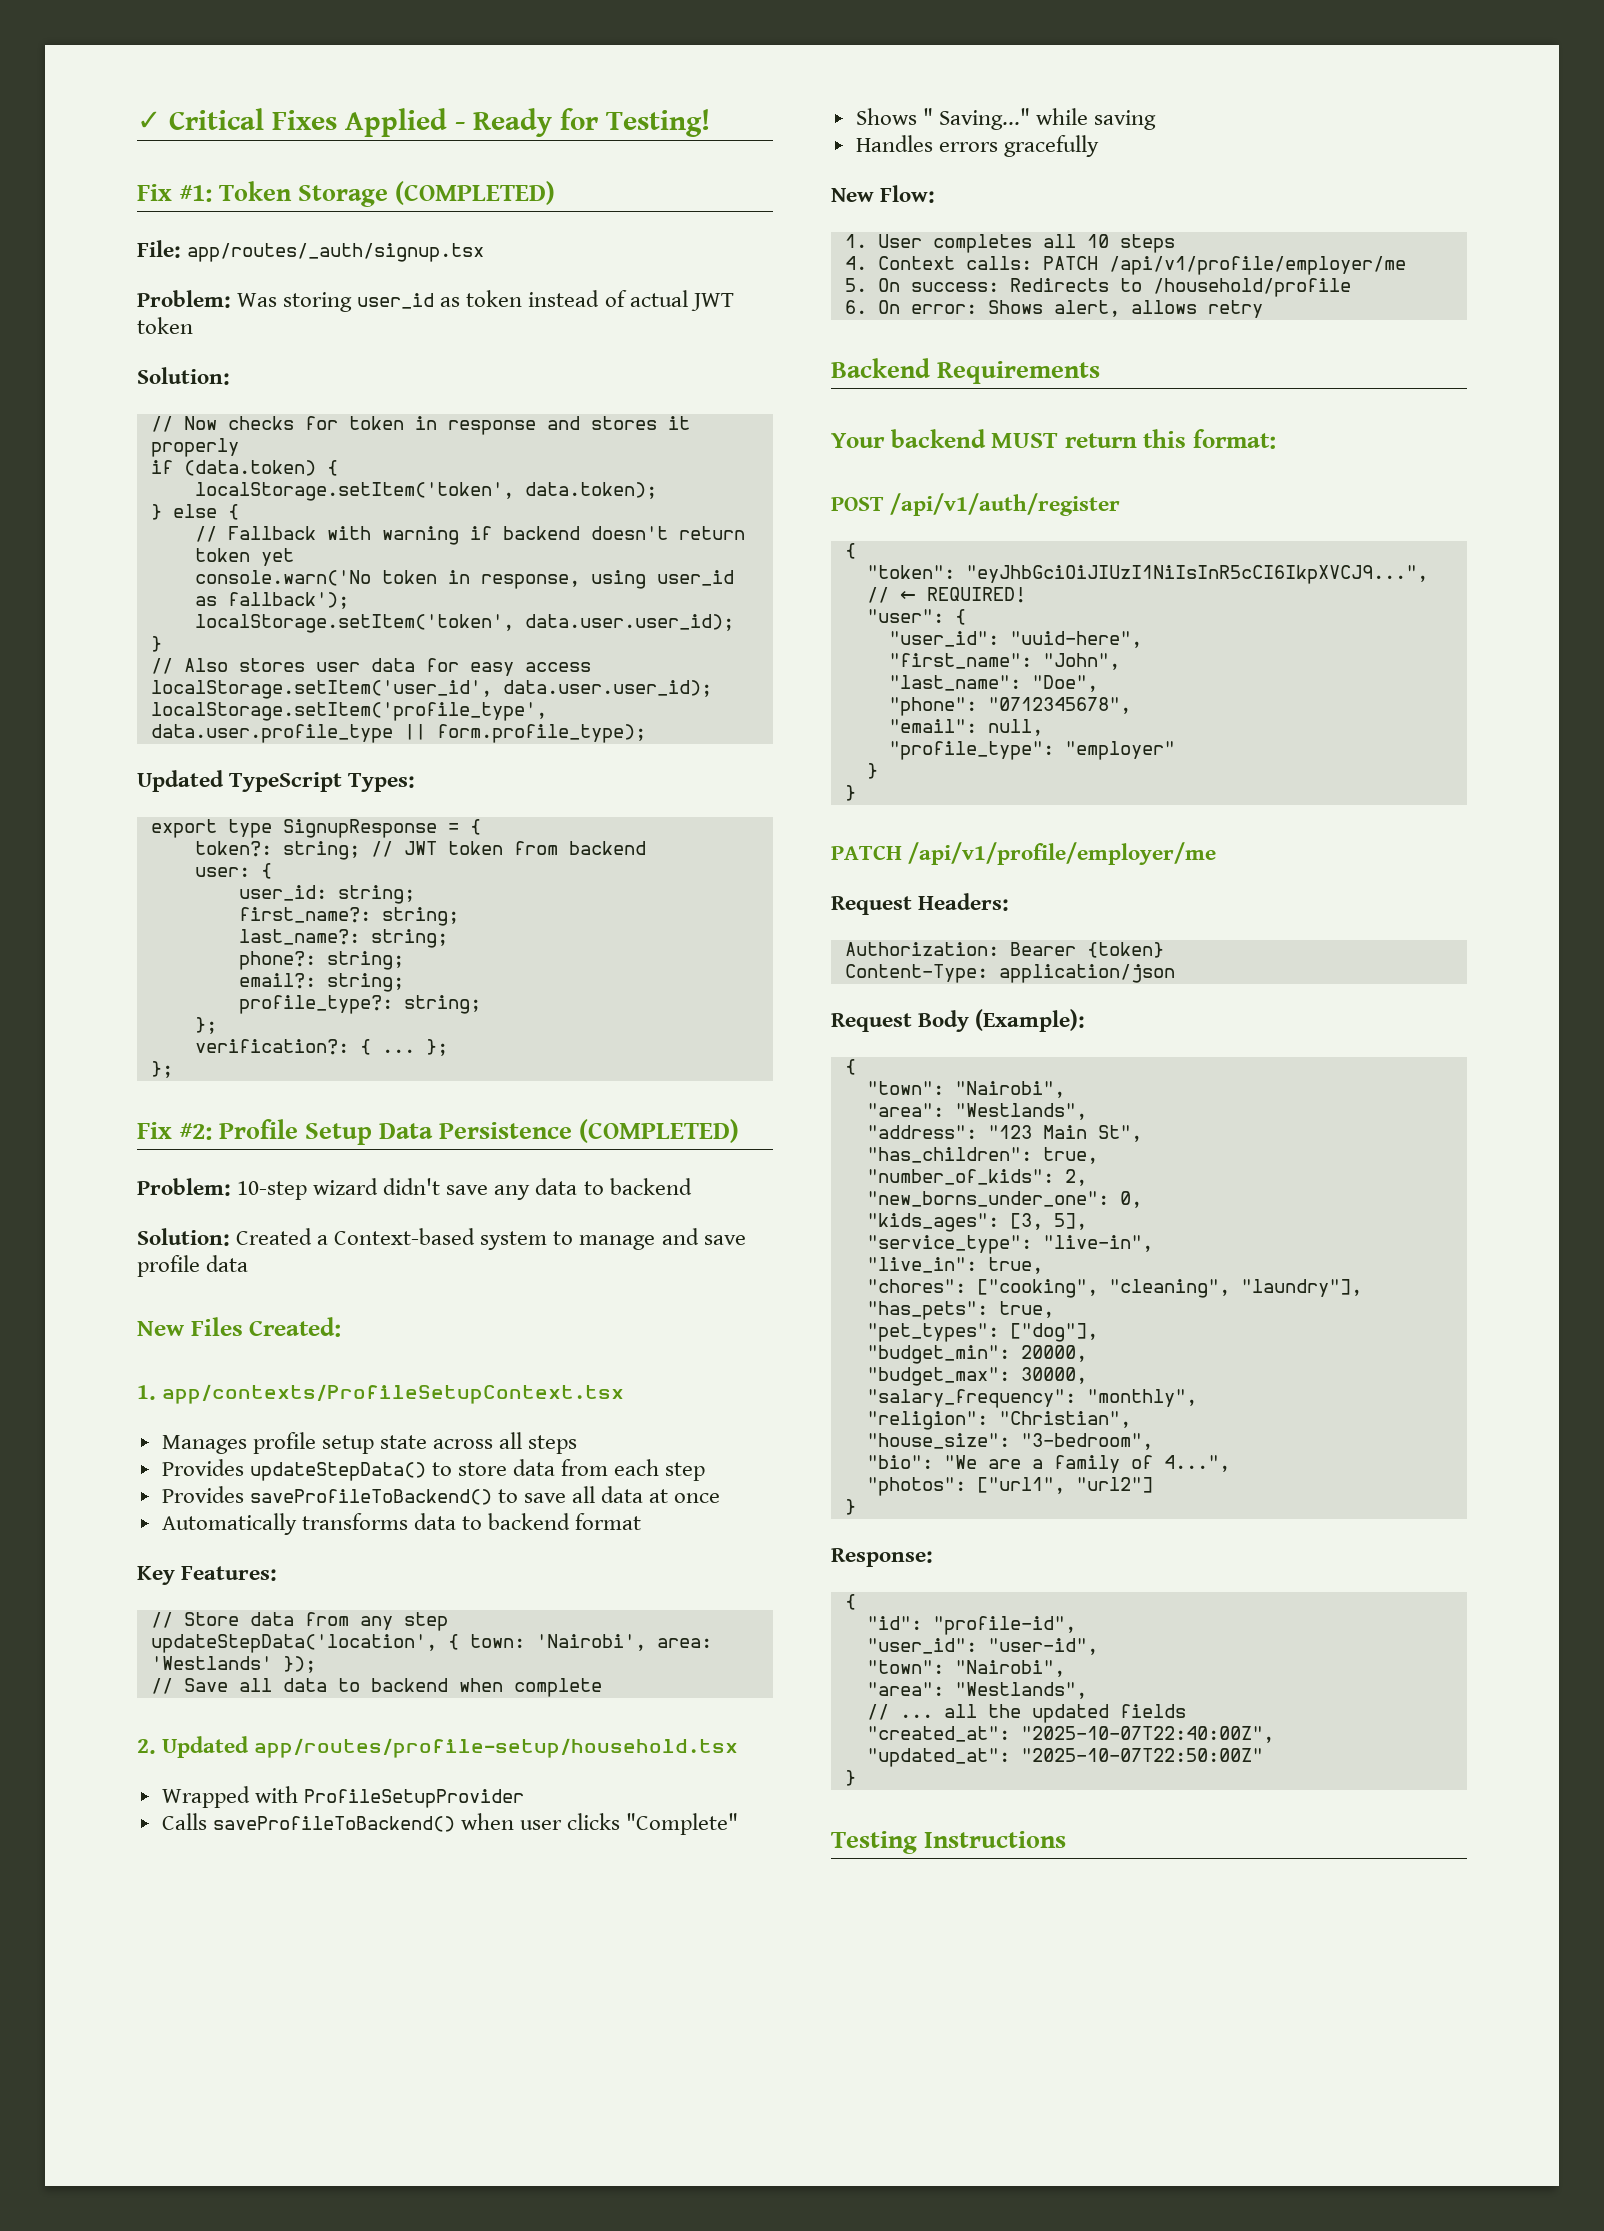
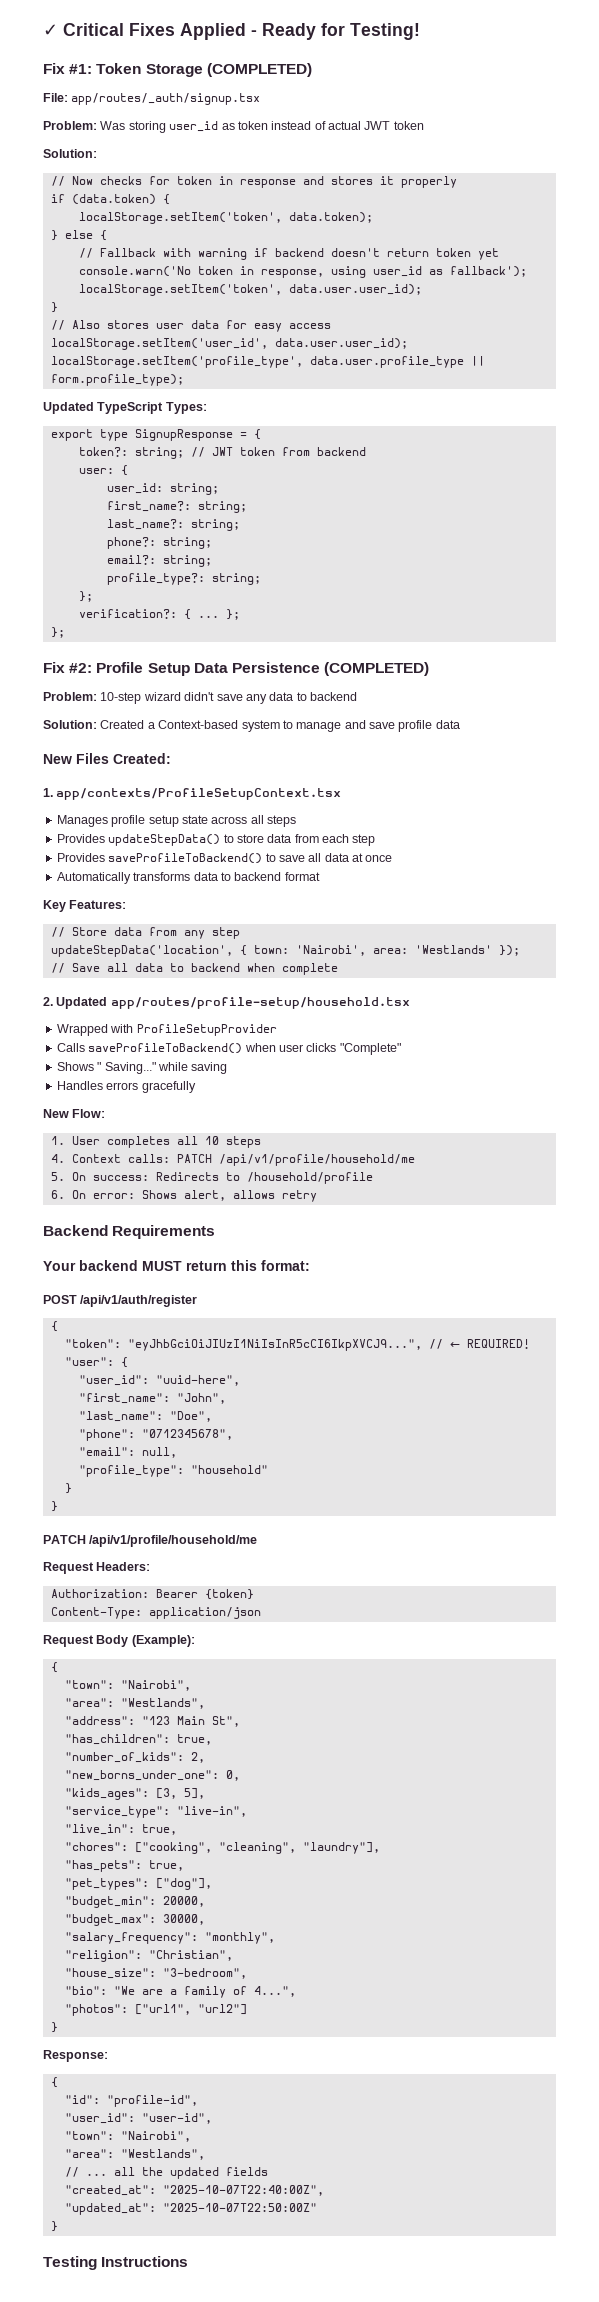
[1108,256,1406,275] /api/v1/profile/employer/me -> [218,1154,415,1166] /api/v1/profile/household/me
[1064,741,1175,760] "employer" -> [190,1465,268,1474] "household"
[908,842,1217,865] /api/v1/profile/employer/me -> [89,1535,258,1547] /api/v1/profile/household/me

